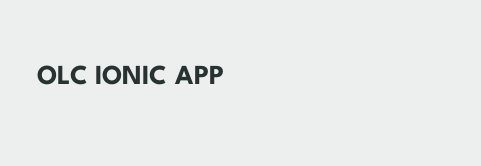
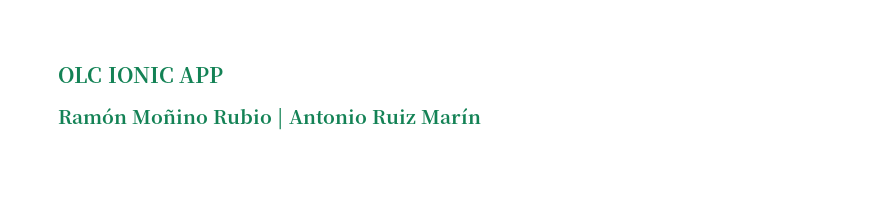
(224, 74) none -> [58,108,481,130] // Ramón Moñino Rubio | Antonio Ruiz Marín

